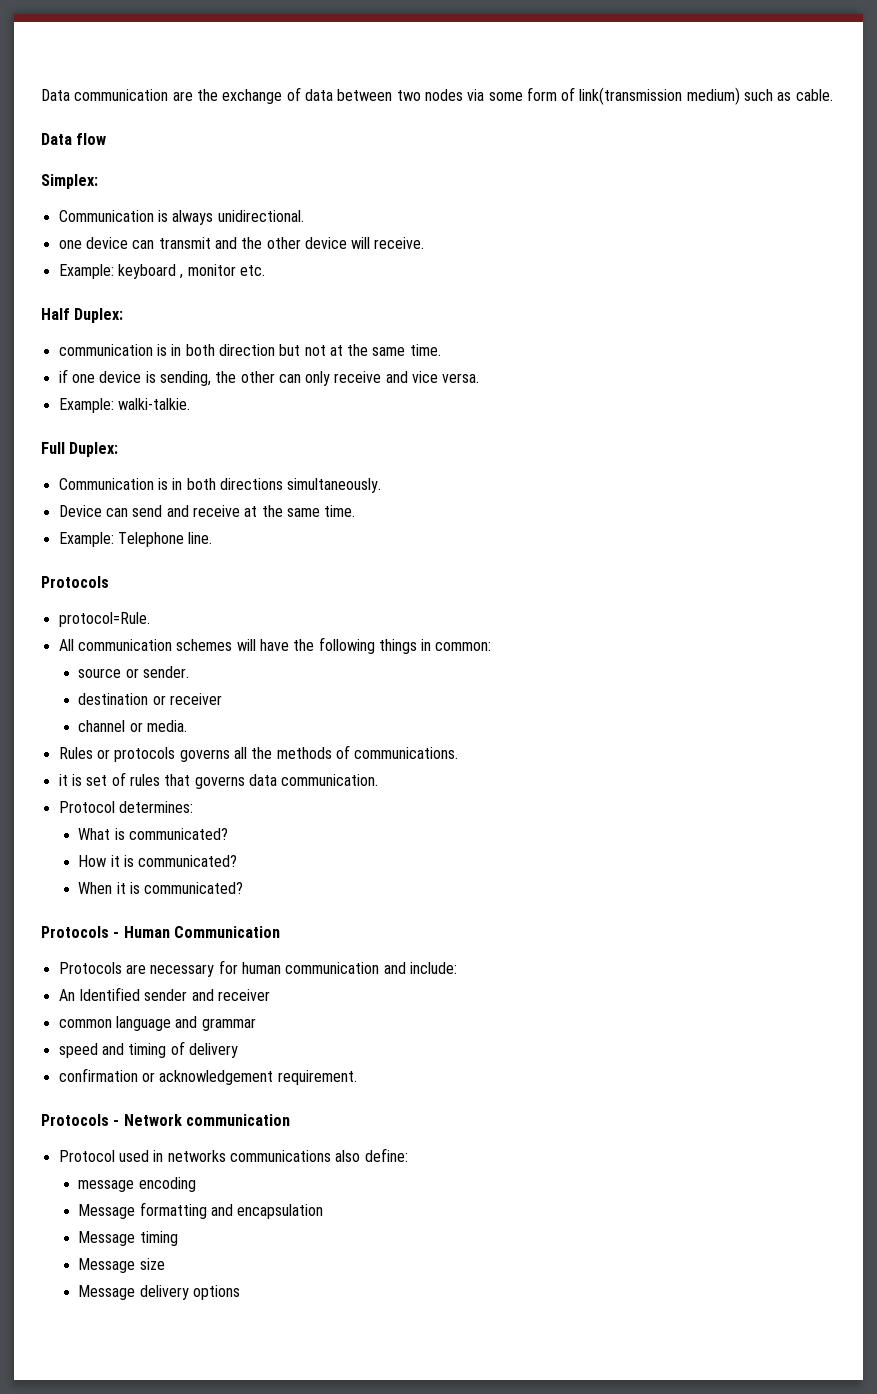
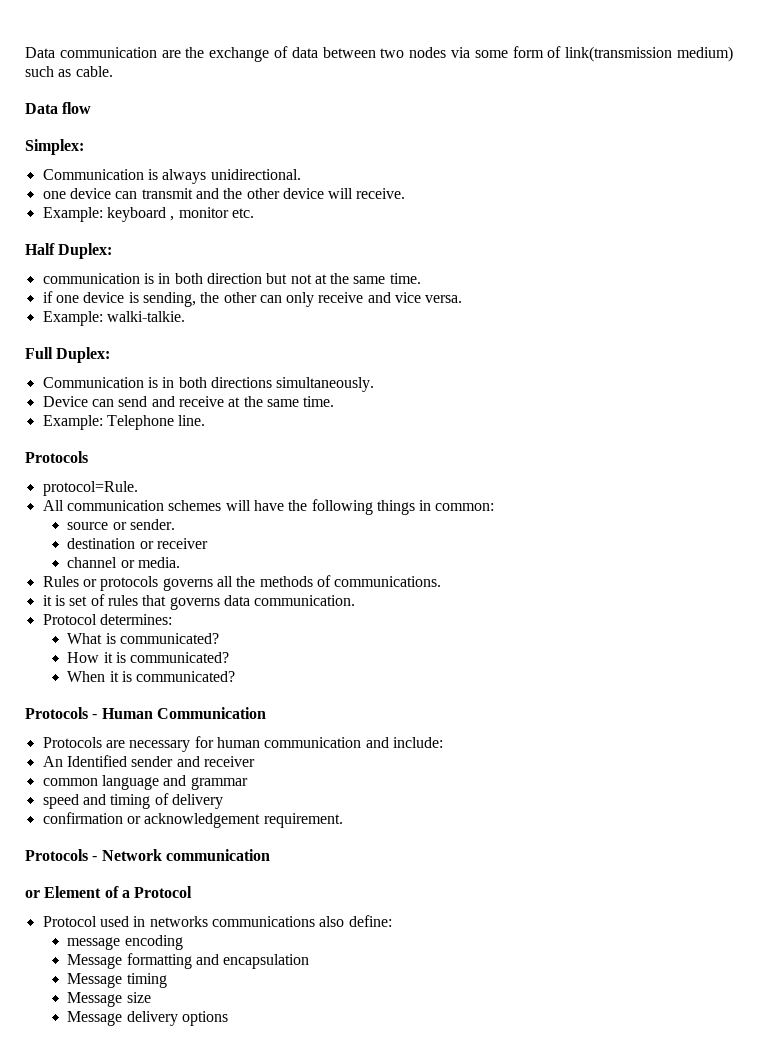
(290, 1120) none -> [25,886,193,898] // or Element of a Protocol

